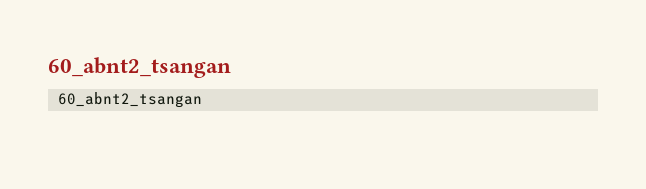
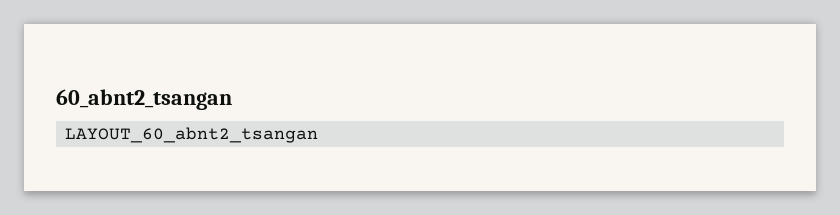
[57,92,202,108] 60_abnt2_tsangan -> [65,127,319,143] LAYOUT_60_abnt2_tsangan

